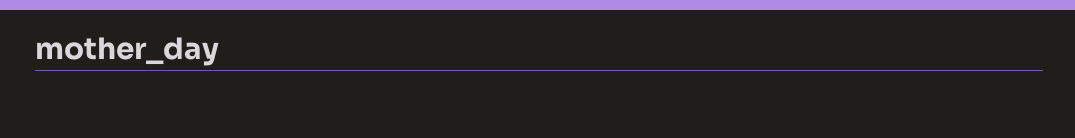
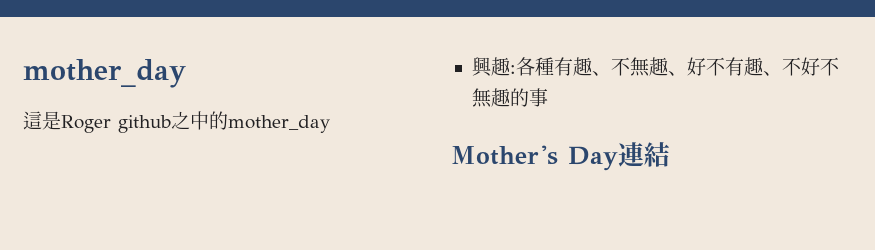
[35,37,219,66] mother_day -> [23,59,186,88] [23,111,330,133] [471,57,839,77] [471,88,548,108] [451,142,670,171] mother_day // 這是Roger github之中的mother_day // 興趣:各種有趣、不無趣、好不有趣、不好不無趣的事 // Mother's Day連結

